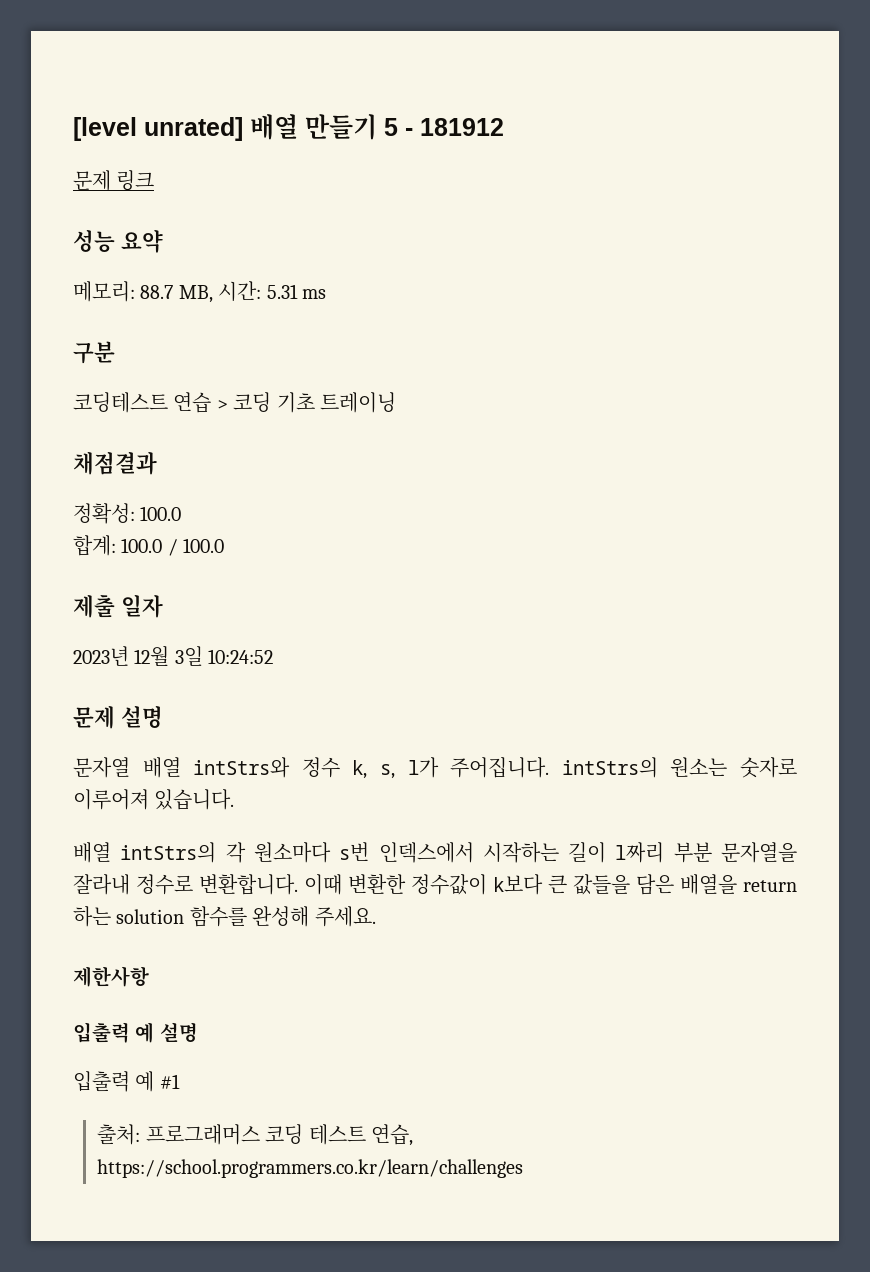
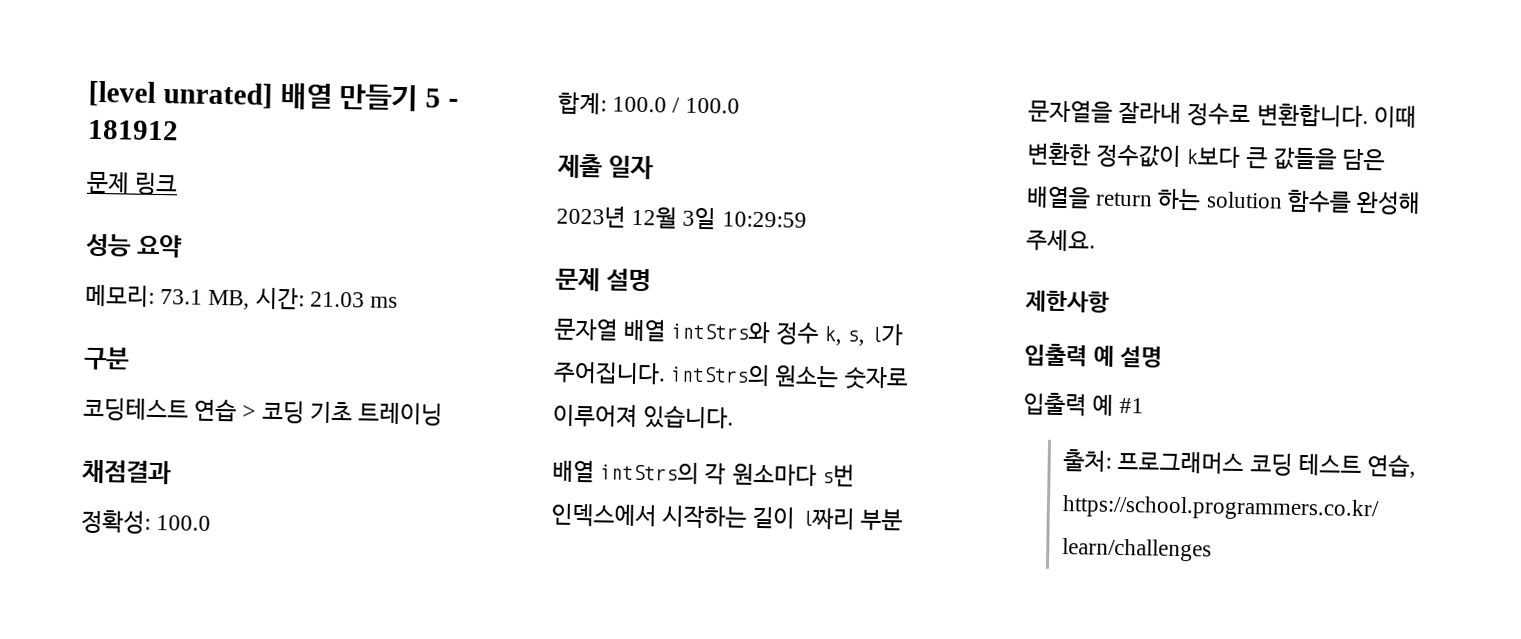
[140,285,174,299] 88.7 -> [160,289,204,305] 73.1
[266,284,298,299] 5.31 -> [309,291,365,308] 21.03
[208,649,274,664] 10:24:52 -> [721,211,807,228] 10:29:59

